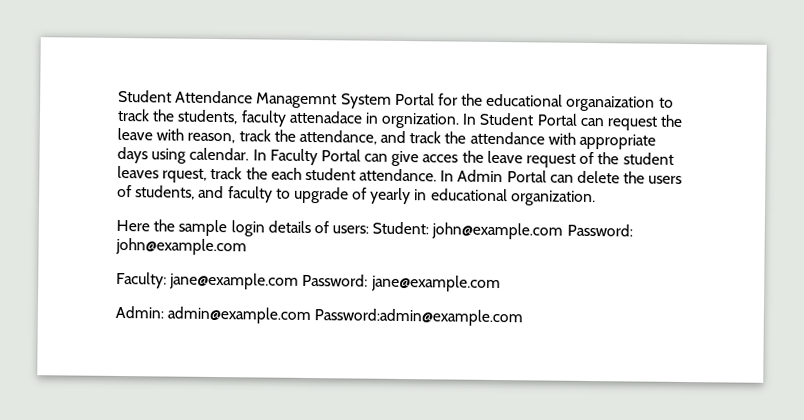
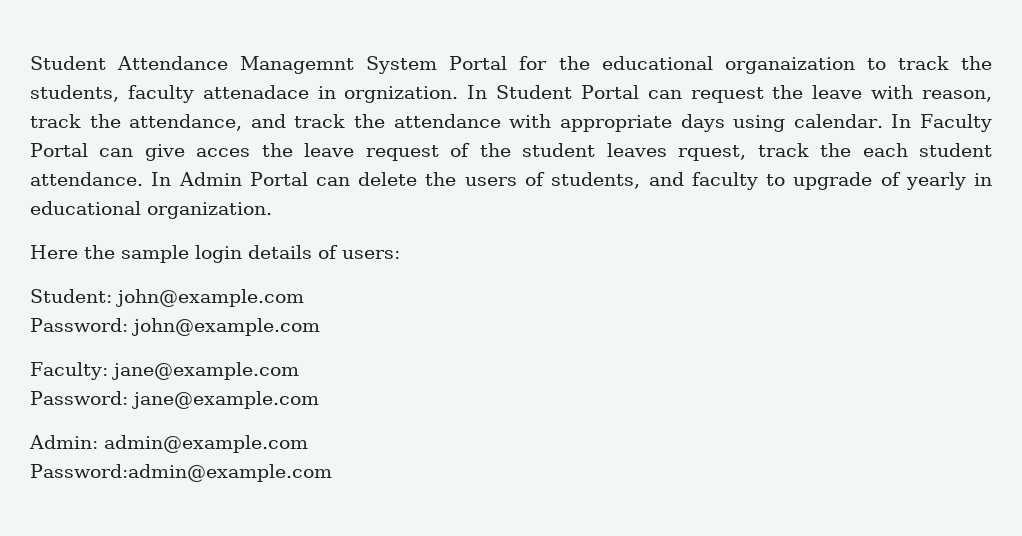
(370, 229) none -> (400, 254) //
(564, 231) none -> (304, 298) //
(300, 281) none -> (299, 371) //
(312, 315) none -> (308, 444) //

